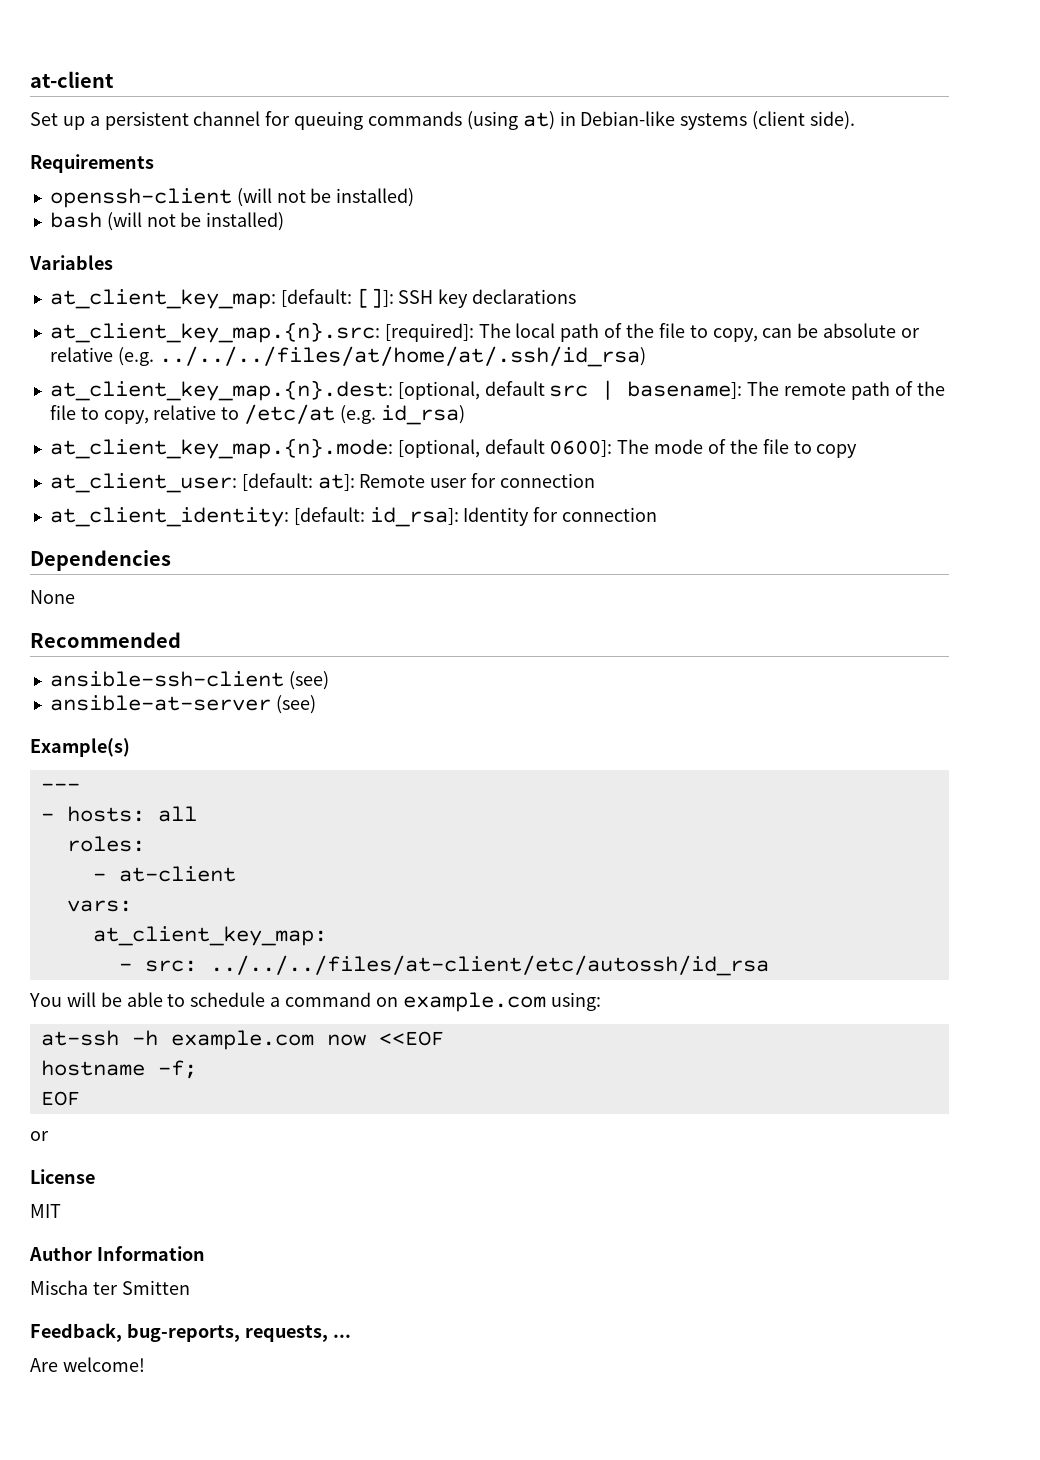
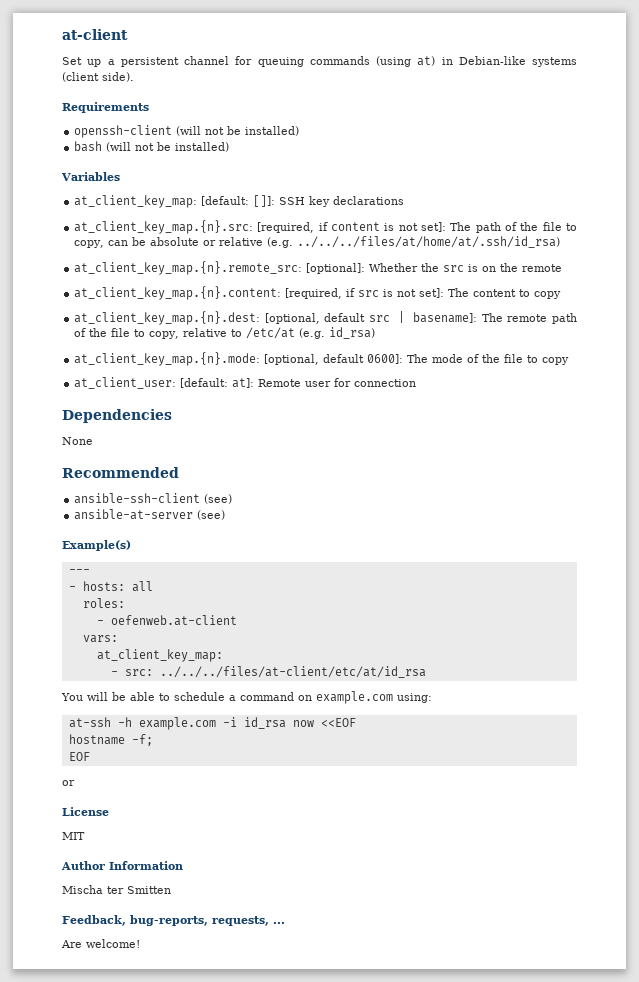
[384,323,556,342] [required]: The local -> [257,222,472,233] [required, if content is not set]: The
(646, 356) none -> [74,261,563,275] [74,286,562,300] // at_client_key_map.{n}.remote_src: [optional]: Whether the src is on the remote // at_client_key_map.{n}.content: [required, if src is not set]: The content to copy
[49,507,658,527] // at_client_identity: [default: id_rsa]: Identity for connection -> (417, 383) none
[118,866,236,882] at-client -> [110,615,237,626] oefenweb.at-client
[209,955,769,976] ../../../files/at-client/etc/autossh/id_rsa -> [159,666,426,678] ../../../files/at-client/etc/at/id_rsa
(314, 1040) none -> [222,717,286,729] -i id_rsa

